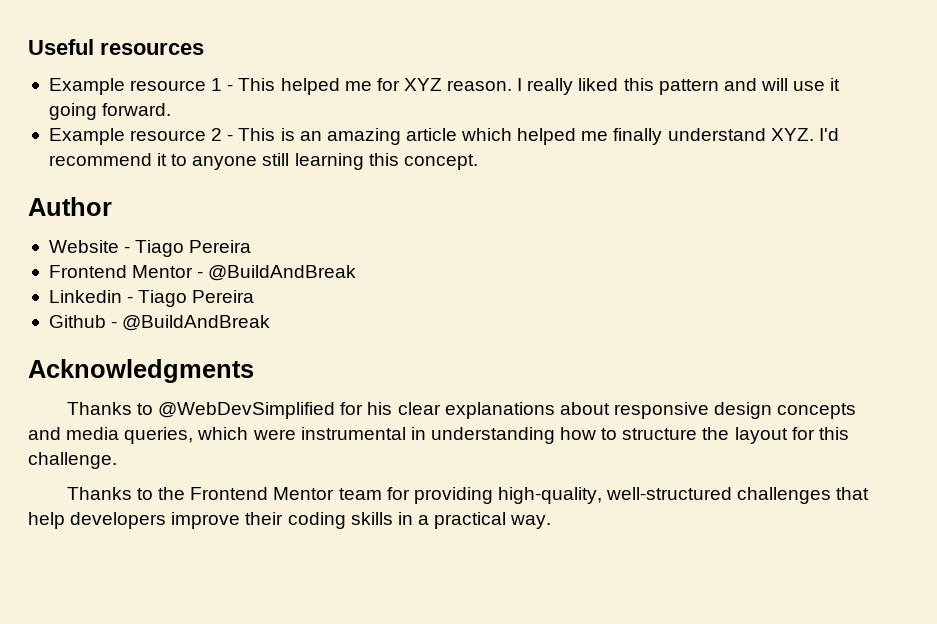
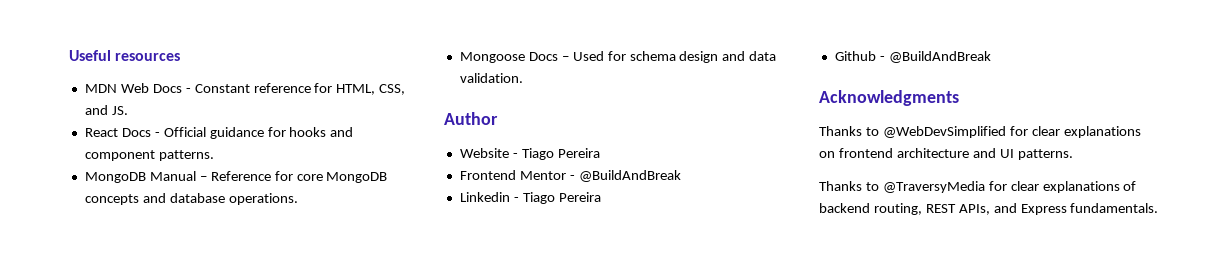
[48,78,841,95] [48,103,172,120] [48,128,839,145] [48,153,478,170] Example resource 1 - This helped me for XYZ reason. I really liked this pattern and will use it going forward. // Example resource 2 - This is an amazing article which helped me finally understand XYZ. I'd recommend it to anyone still learning this concept. -> [84,83,406,95] [84,105,128,115] [84,127,354,139] [84,150,214,161] [84,171,388,183] [84,193,298,205] [459,51,777,63] [459,73,523,83] MDN Web Docs - Constant reference for HTML, CSS, and JS. // React Docs - Official guidance for hooks and component patterns. // MongoDB Manual – Reference for core MongoDB concepts and database operations. // Mongoose Docs – Used for schema design and data validation.
[367,402,857,419] [28,427,849,444] [28,452,117,469] [66,487,870,504] [28,512,552,529] his clear explanations about responsive design concepts and media queries, which were instrumental in understanding how to structure the layout for this challenge. // Thanks to the Frontend Mentor team for providing high-quality, well-structured challenges that help developers improve their coding skills in a practical way. -> [1031,126,1141,138] [819,148,1073,160] [819,181,1137,193] [819,203,1159,215] clear explanations on frontend architecture and UI patterns. // Thanks to @TraversyMedia for clear explanations of backend routing, REST APIs, and Express fundamentals.

